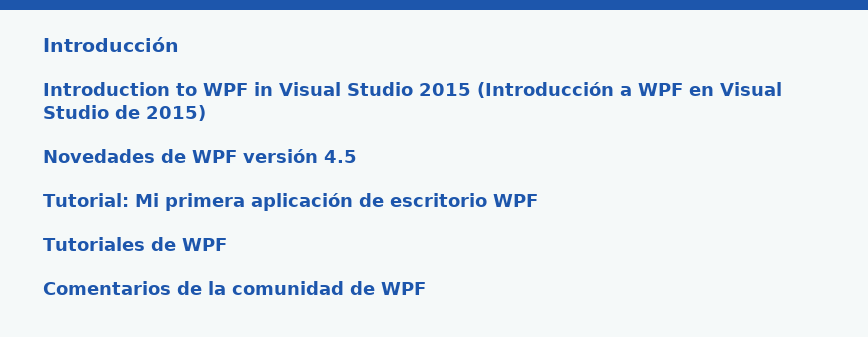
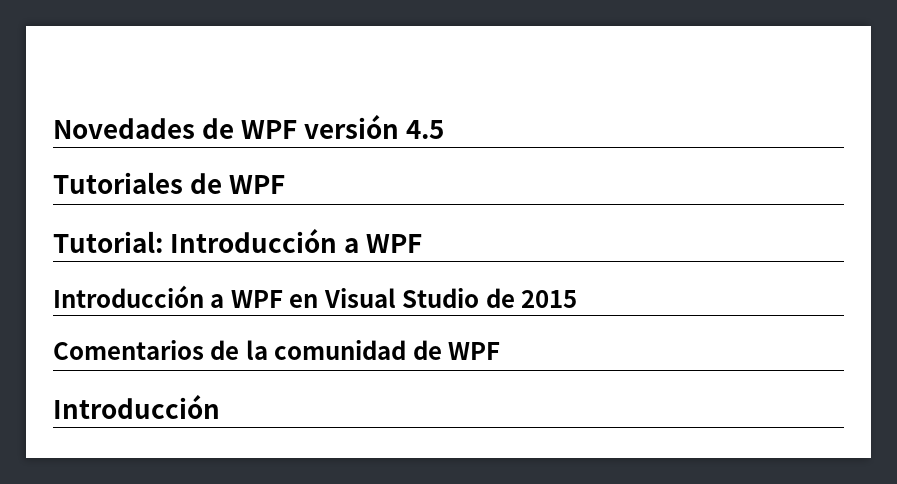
[43,37,179,52] [43,82,614,98] Introducción // Introduction to WPF in Visual Studio 2015 (Introducción -> [53,114,445,139] [53,172,286,194] [53,228,423,253] [53,285,204,308] Novedades de WPF versión 4.5 // Tutoriales de WPF // Tutorial: Introducción a WPF // Introducción
[146,105,206,121] [43,149,357,163] [43,193,538,211] [43,237,227,251] 2015) // Novedades de WPF versión 4.5 // Tutorial: Mi primera aplicación de escritorio WPF // Tutoriales de WPF -> [521,290,578,308] 2015
(426, 288) none -> [53,394,220,419] // Introducción

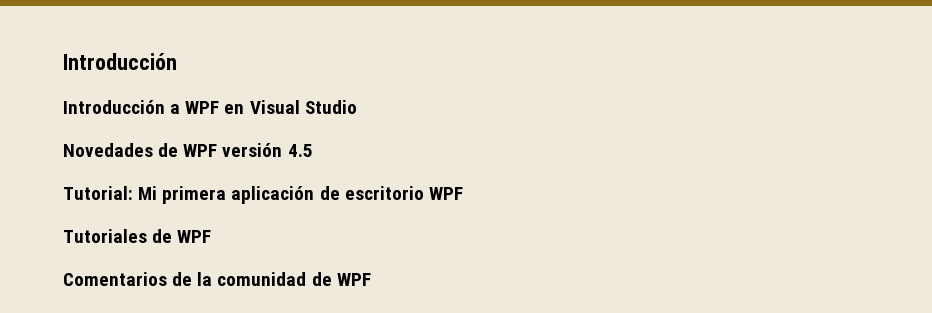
[53,114,445,139] [53,172,286,194] [53,228,423,253] Novedades de WPF versión 4.5 // Tutoriales de WPF // Tutorial: Introducción a WPF -> [63,53,177,70] Introducción
[485,288,578,308] de 2015 -> [63,143,313,157] [63,186,463,204] [63,229,212,243] // Novedades de WPF versión 4.5 // Tutorial: Mi primera aplicación de escritorio WPF // Tutoriales de WPF
[53,394,220,419] // Introducción -> (371, 279) none

